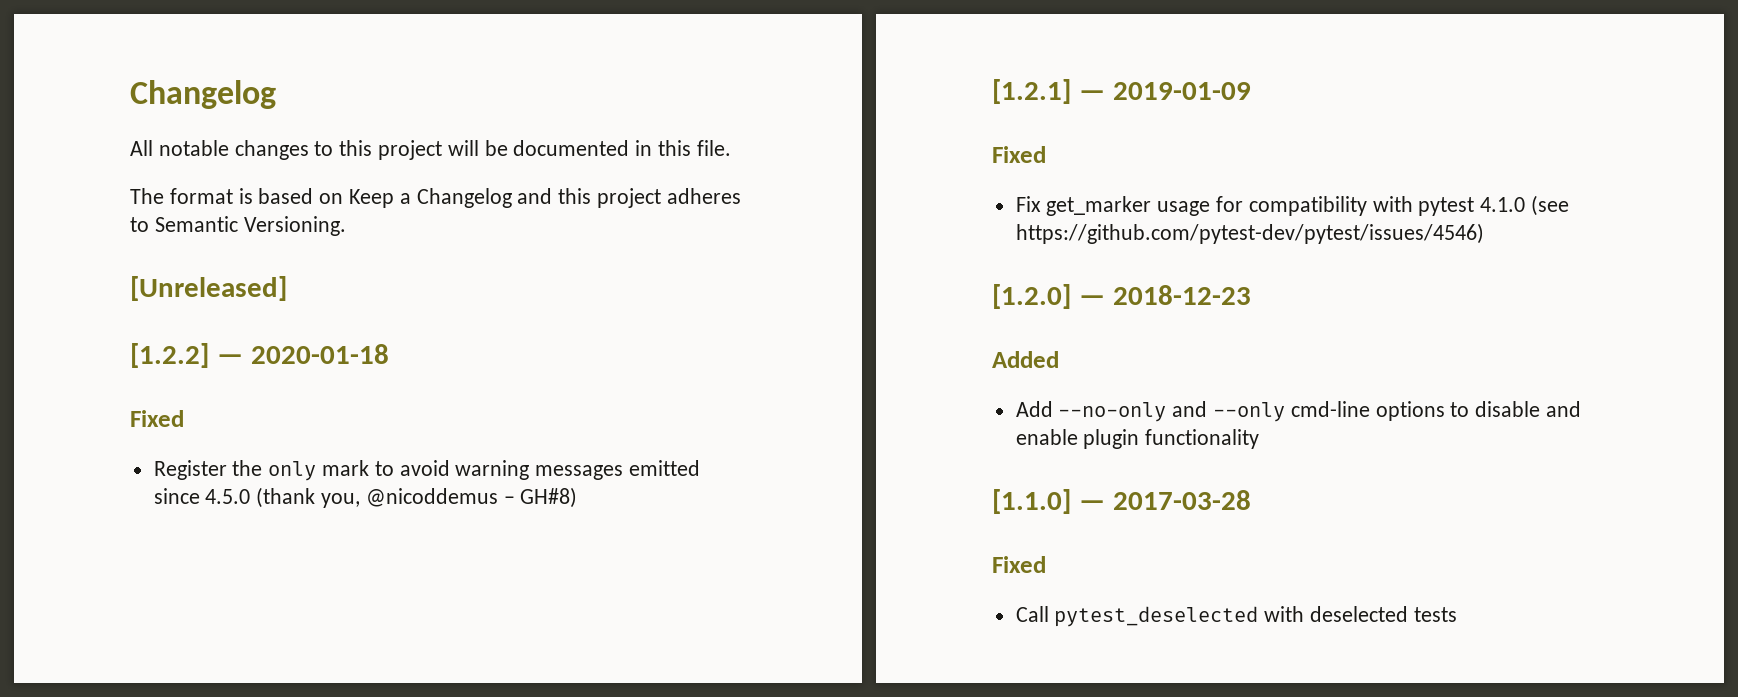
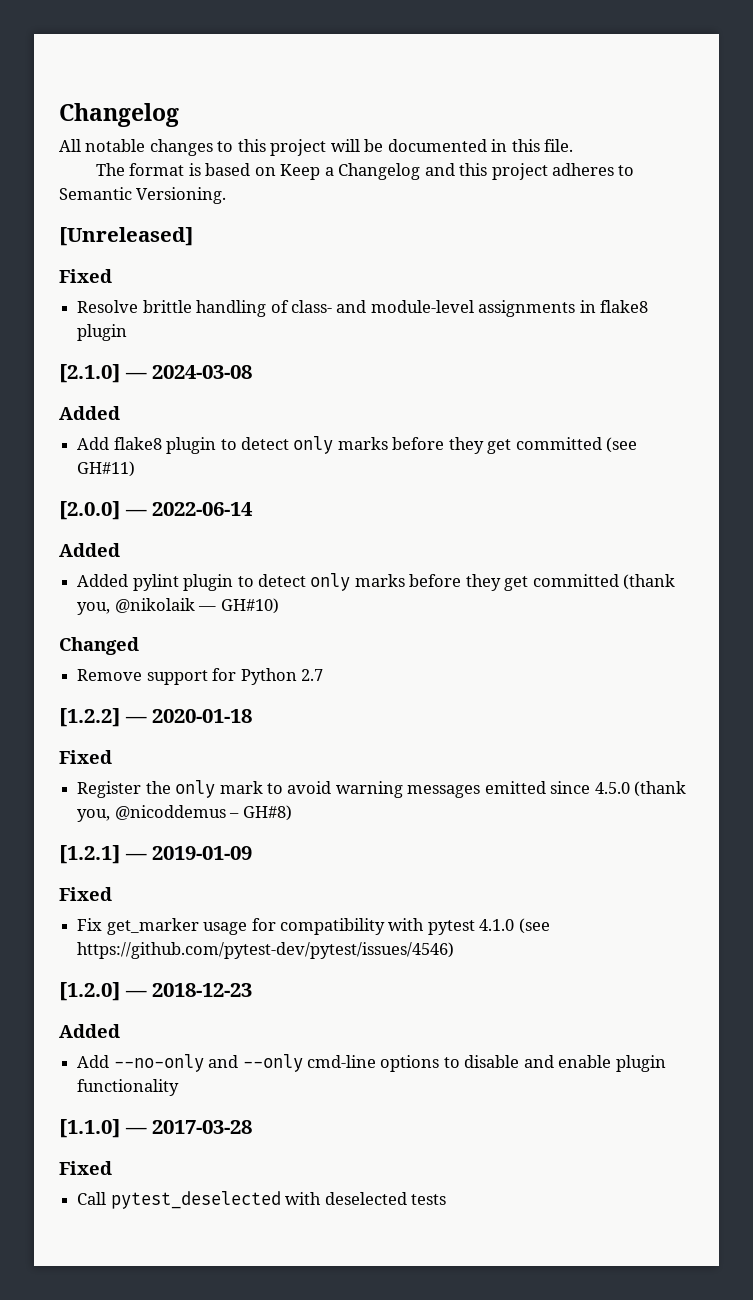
(287, 288) none -> [59,269,112,283] [77,300,649,317] [77,324,128,341] [59,364,253,383] [59,406,120,420] [77,436,638,454] [77,461,136,477] [59,501,254,520] [59,543,120,557] [77,573,676,591] [77,598,279,615] [59,637,139,655] [77,668,323,685] // Fixed // Resolve brittle handling of class- and module-level assignments in flake8 plugin // [2.1.0] — 2024-03-08 // Added // Add flake8 plugin to detect only marks before they get committed (see GH#11) // [2.0.0] — 2022-06-14 // Added // Added pylint plugin to detect only marks before they get committed (thank you, @nikolaik — GH#10) // Changed // Remove support for Python 2.7

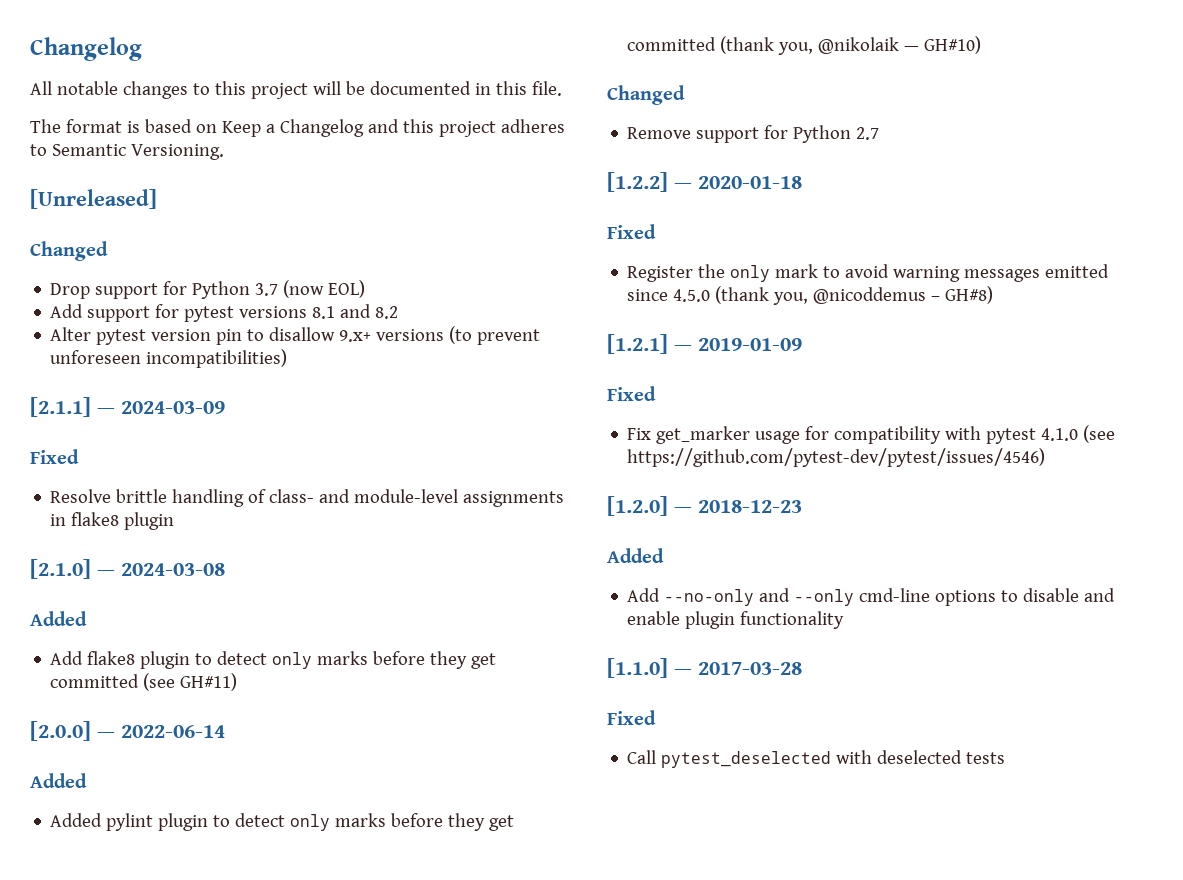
(193, 236) none -> [30,241,108,261] [50,280,366,299] [50,304,399,322] [50,326,541,345] [50,349,288,368] [30,397,225,417] // Changed // Drop support for Python 3.7 (now EOL) // Add support for pytest versions 8.1 and 8.2 // Alter pytest version pin to disallow 9.x+ versions (to prevent unforeseen incompatibilities) // [2.1.1] — 2024-03-09

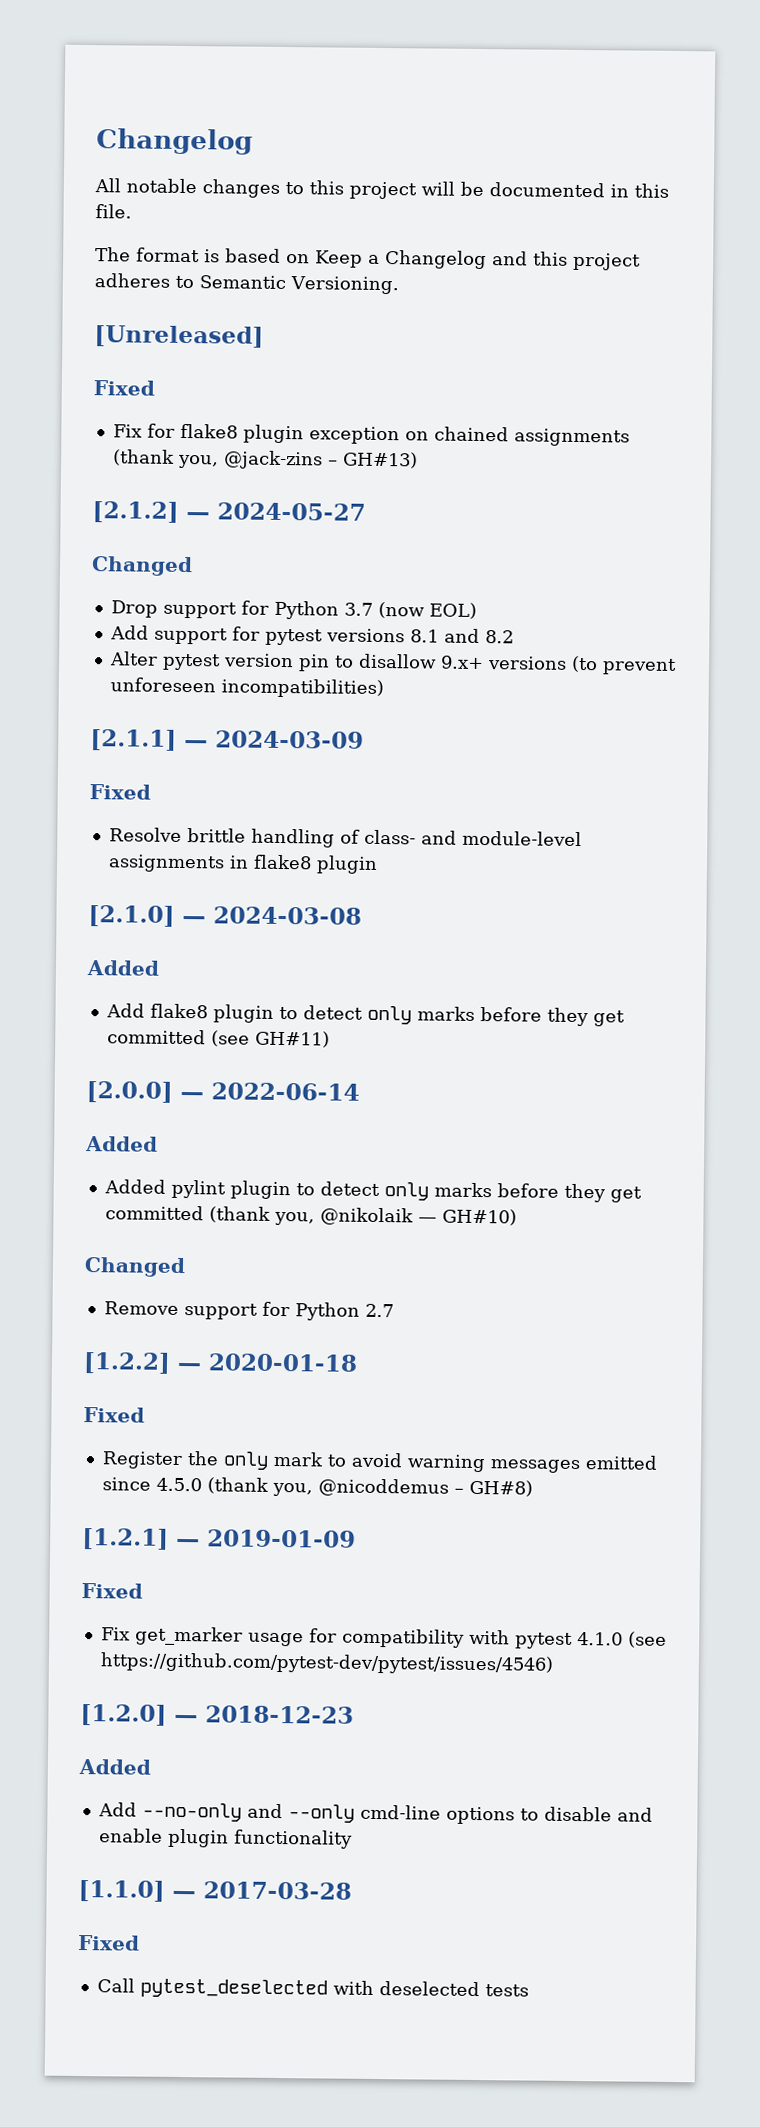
(157, 199) none -> [93,380,155,396] [112,423,630,447] [112,449,418,470] [92,501,366,523] // Fixed // Fix for flake8 plugin exception on chained assignments (thank you, @jack-zins – GH#13) // [2.1.2] — 2024-05-27

